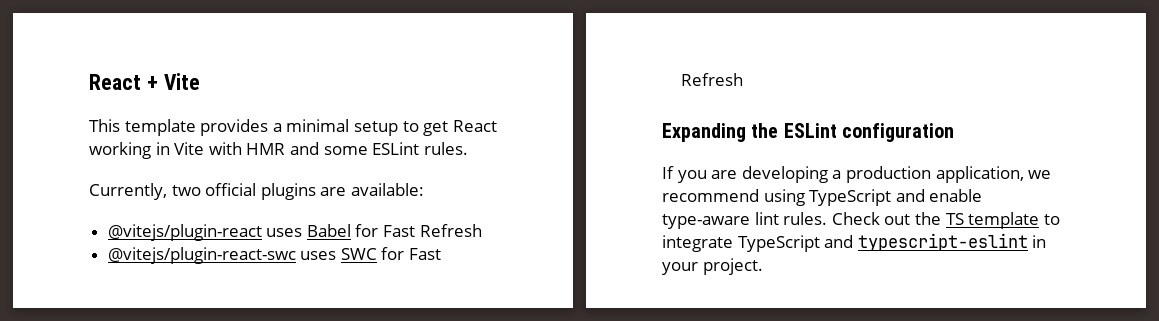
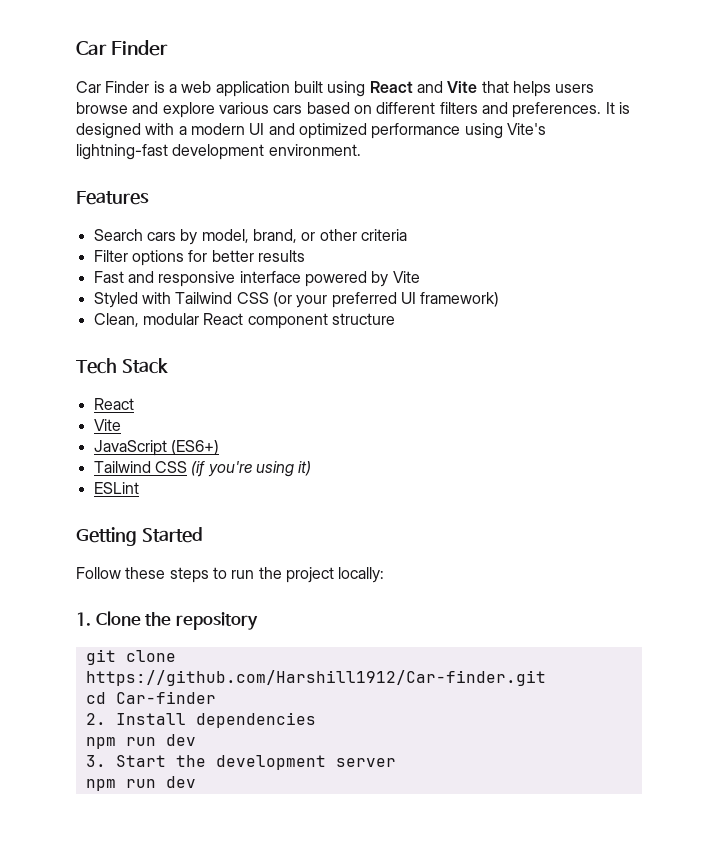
[89,73,200,90] [89,119,497,136] [89,142,468,159] [89,183,424,200] [107,224,482,241] [107,247,442,264] [680,73,743,86] [662,123,955,142] [662,166,1052,183] [662,189,983,206] [662,212,1060,229] [662,233,1047,252] [662,258,763,275] React + Vite // This template provides a minimal setup to get React working in Vite with HMR and some ESLint rules. // Currently, two official plugins are available: // @vitejs/plugin-react uses Babel for Fast Refresh // @vitejs/plugin-react-swc uses SWC for Fast Refresh // Expanding the ESLint configuration // If you are developing a production application, we recommend using TypeScript and enable type-aware lint rules. Check out the TS template to integrate TypeScript and typescript-eslint in your project. -> [76,40,169,56] [76,81,595,97] [76,102,630,118] [76,123,546,139] [76,144,361,160] [76,191,149,205] [93,229,407,245] [93,250,305,266] [93,271,420,287] [93,292,500,308] [93,313,395,329] [76,358,168,374] [93,398,134,410] [93,419,121,431] [93,440,219,456] [93,461,312,477] [93,482,139,494] [76,527,203,546] [76,567,385,583] [76,611,258,630] [85,649,176,665] [85,670,546,686] [85,691,216,704] [85,712,316,728] [85,734,196,749] [85,755,396,770] [85,776,196,791] Car Finder // Car Finder is a web application built using React and Vite that helps users browse and explore various cars based on different filters and preferences. It is designed with a modern UI and optimized performance using Vite's lightning-fast development environment. // Features // Search cars by model, brand, or other criteria // Filter options for better results // Fast and responsive interface powered by Vite // Styled with Tailwind CSS (or your preferred UI framework) // Clean, modular React component structure // Tech Stack // React // Vite // JavaScript (ES6+) // Tailwind CSS (if you're using it) // ESLint // Getting Started // Follow these steps to run the project locally: // 1. Clone the repository // git clone https://github.com/Harshill1912/Car-finder.git // cd Car-finder // 2. Install dependencies // npm run dev // 3. Start the development server // npm run dev

